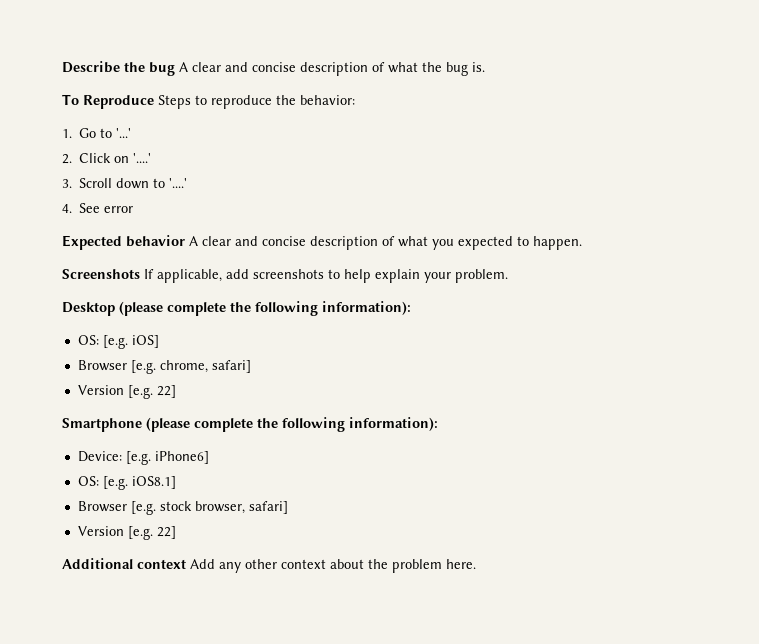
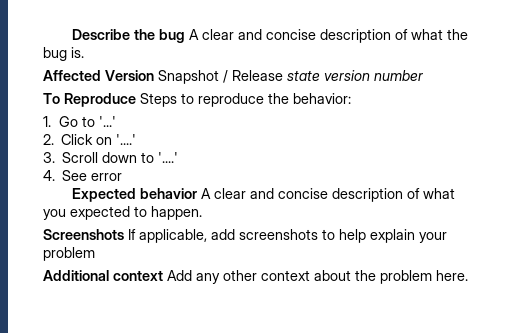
(485, 67) none -> [43,70,423,84] // Affected Version Snapshot / Release state version number
[455,269,508,283] [62,301,411,316] [77,335,159,349] [77,360,251,374] [77,385,176,399] [62,417,438,432] [77,451,209,465] [77,476,176,490] [77,501,288,515] [77,526,176,540] problem. // Desktop (please complete the following information): // OS: [e.g. iOS] // Browser [e.g. chrome, safari] // Version [e.g. 22] // Smartphone (please complete the following information): // Device: [e.g. iPhone6] // OS: [e.g. iOS8.1] // Browser [e.g. stock browser, safari] // Version [e.g. 22] -> [43,247,95,261] problem

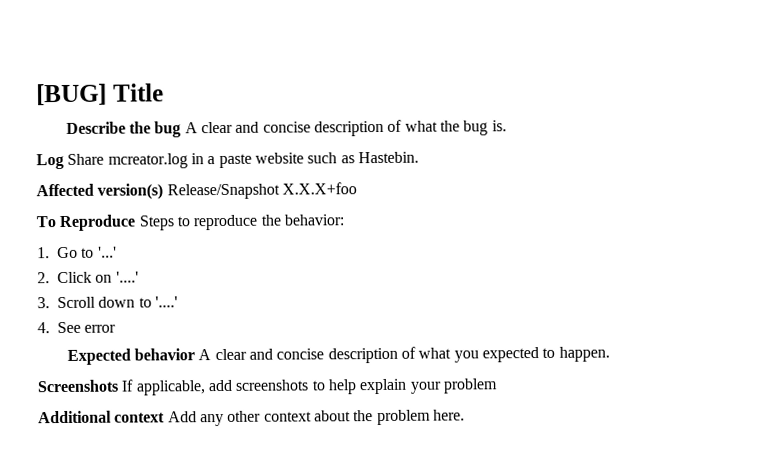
(71, 34) none -> [36,83,164,106] [BUG] Title //
[43,70,423,84] Affected Version Snapshot / Release state version number -> [36,151,419,170] [36,182,357,200] Log Share mcreator.log in a paste website such as Hastebin. // Affected version(s) Release/Snapshot X.X.X+foo

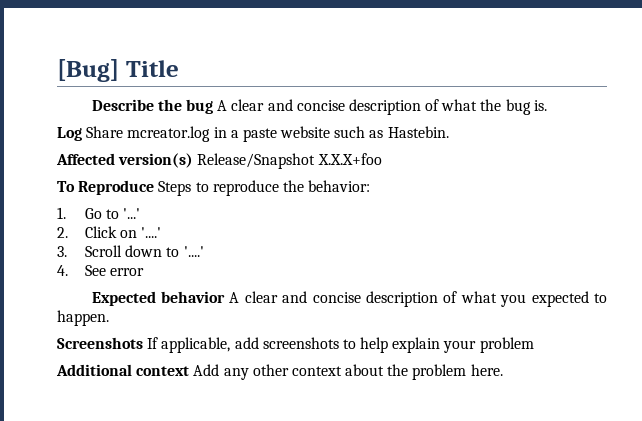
[36,83,107,106] [BUG] -> [57,59,119,82] [Bug]

